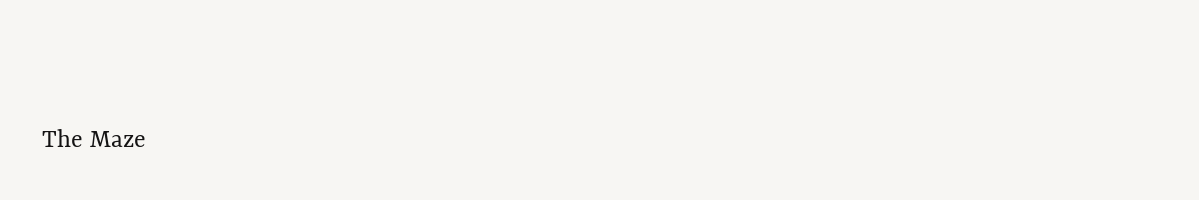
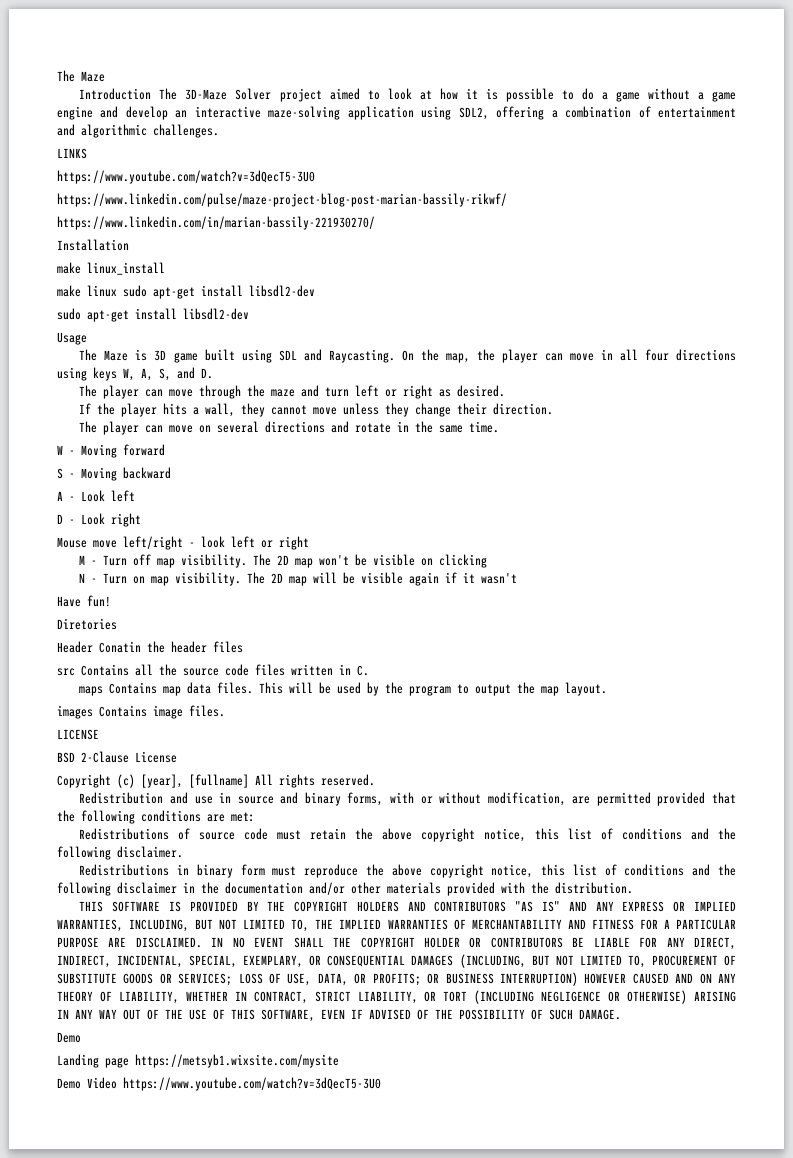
[42,129,147,147] The Maze -> [57,70,105,82] [79,88,736,102] [57,106,736,120] [57,124,219,138] [57,148,87,159] [57,170,315,184] [57,193,507,207] [57,216,375,230] [57,239,129,251] [57,262,165,275] [57,285,315,299] [57,308,249,322] [57,332,87,345] [79,349,737,363] [57,367,213,381] [79,385,506,399] [79,403,554,417] [79,421,500,435] [57,444,165,458] [57,467,171,481] [57,490,135,502] [57,513,141,527] [57,536,309,550] [79,554,488,568] [79,572,518,586] [57,595,111,607] [57,618,117,630] [57,641,243,653] [57,664,369,676] [79,682,608,696] [57,705,225,719] [57,729,99,740] [57,751,177,763] [57,774,375,788] [79,792,736,806] [57,810,255,824] [79,828,737,842] [57,846,183,860] [79,864,736,878] [57,882,633,896] [79,901,737,912] [57,919,737,932] [57,937,736,950] [57,954,737,968] [57,972,736,986] [57,990,737,1004] [57,1009,621,1022] [57,1032,81,1043] [57,1054,339,1068] [57,1077,381,1091] The Maze // Introduction The 3D-Maze Solver project aimed to look at how it is possible to do a game without a game engine and develop an interactive maze-solving application using SDL2, offering a combination of entertainment and algorithmic challenges. // LINKS // https://www.youtube.com/watch?v=3dQecT5-3U0 // https://www.linkedin.com/pulse/maze-project-blog-post-marian-bassily-rikwf/ // https://www.linkedin.com/in/marian-bassily-221930270/ // Installation // make linux_install // make linux sudo apt-get install libsdl2-dev // sudo apt-get install libsdl2-dev // Usage // The Maze is 3D game built using SDL and Raycasting. On the map, the player can move in all four directions using keys W, A, S, and D. // The player can move through the maze and turn left or right as desired. // If the player hits a wall, they cannot move unless they change their direction. // The player can move on several directions and rotate in the same time. // W - Moving forward // S - Moving backward // A - Look left // D - Look right // Mouse move left/right - look left or right // M - Turn off map visibility. The 2D map won't be visible on clicking // N - Turn on map visibility. The 2D map will be visible again if it wasn't // Have fun! // Diretories // Header Conatin the header files // src Contains all the source code files written in C. // maps Contains map data files. This will be used by the program to output the map layout. // images Contains image files. // LICENSE // BSD 2-Clause License // Copyright (c) [year], [fullname] All rights reserved. // Redistribution and use in source and binary forms, with or without modification, are permitted provided that the following conditions are met: // Redistributions of source code must retain the above copyright notice, this list of conditions and the following disclaimer. // Redistributions in binary form must reproduce the above copyright notice, this list of conditions and the following disclaimer in the documentation and/or other materials provided with the distribution. // THIS SOFTWARE IS PROVIDED BY THE COPYRIGHT HOLDERS AND CONTRIBUTORS "AS IS" AND ANY EXPRESS OR IMPLIED WARRANTIES, INCLUDING, BUT NOT LIMITED TO, THE IMPLIED WARRANTIES OF MERCHANTABILITY AND FITNESS FOR A PARTICULAR PURPOSE ARE DISCLAIMED. IN NO EVENT SHALL THE COPYRIGHT HOLDER OR CONTRIBUTORS BE LIABLE FOR ANY DIRECT, INDIRECT, INCIDENTAL, SPECIAL, EXEMPLARY, OR CONSEQUENTIAL DAMAGES (INCLUDING, BUT NOT LIMITED TO, PROCUREMENT OF SUBSTITUTE GOODS OR SERVICES; LOSS OF USE, DATA, OR PROFITS; OR BUSINESS INTERRUPTION) HOWEVER CAUSED AND ON ANY THEORY OF LIABILITY, WHETHER IN CONTRACT, STRICT LIABILITY, OR TORT (INCLUDING NEGLIGENCE OR OTHERWISE) ARISING IN ANY WAY OUT OF THE USE OF THIS SOFTWARE, EVEN IF ADVISED OF THE POSSIBILITY OF SUCH DAMAGE. // Demo // Landing page https://metsyb1.wixsite.com/mysite // Demo Video https://www.youtube.com/watch?v=3dQecT5-3U0

